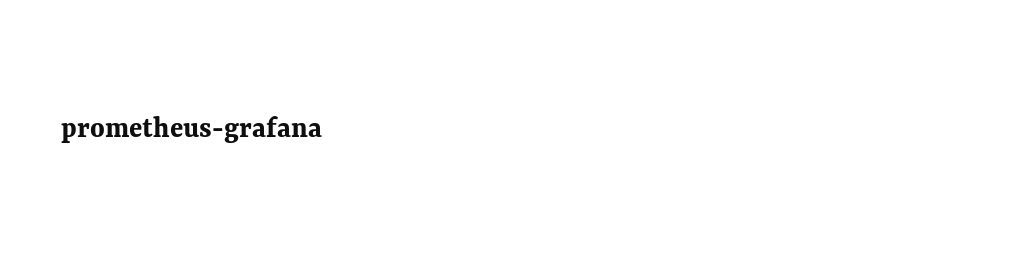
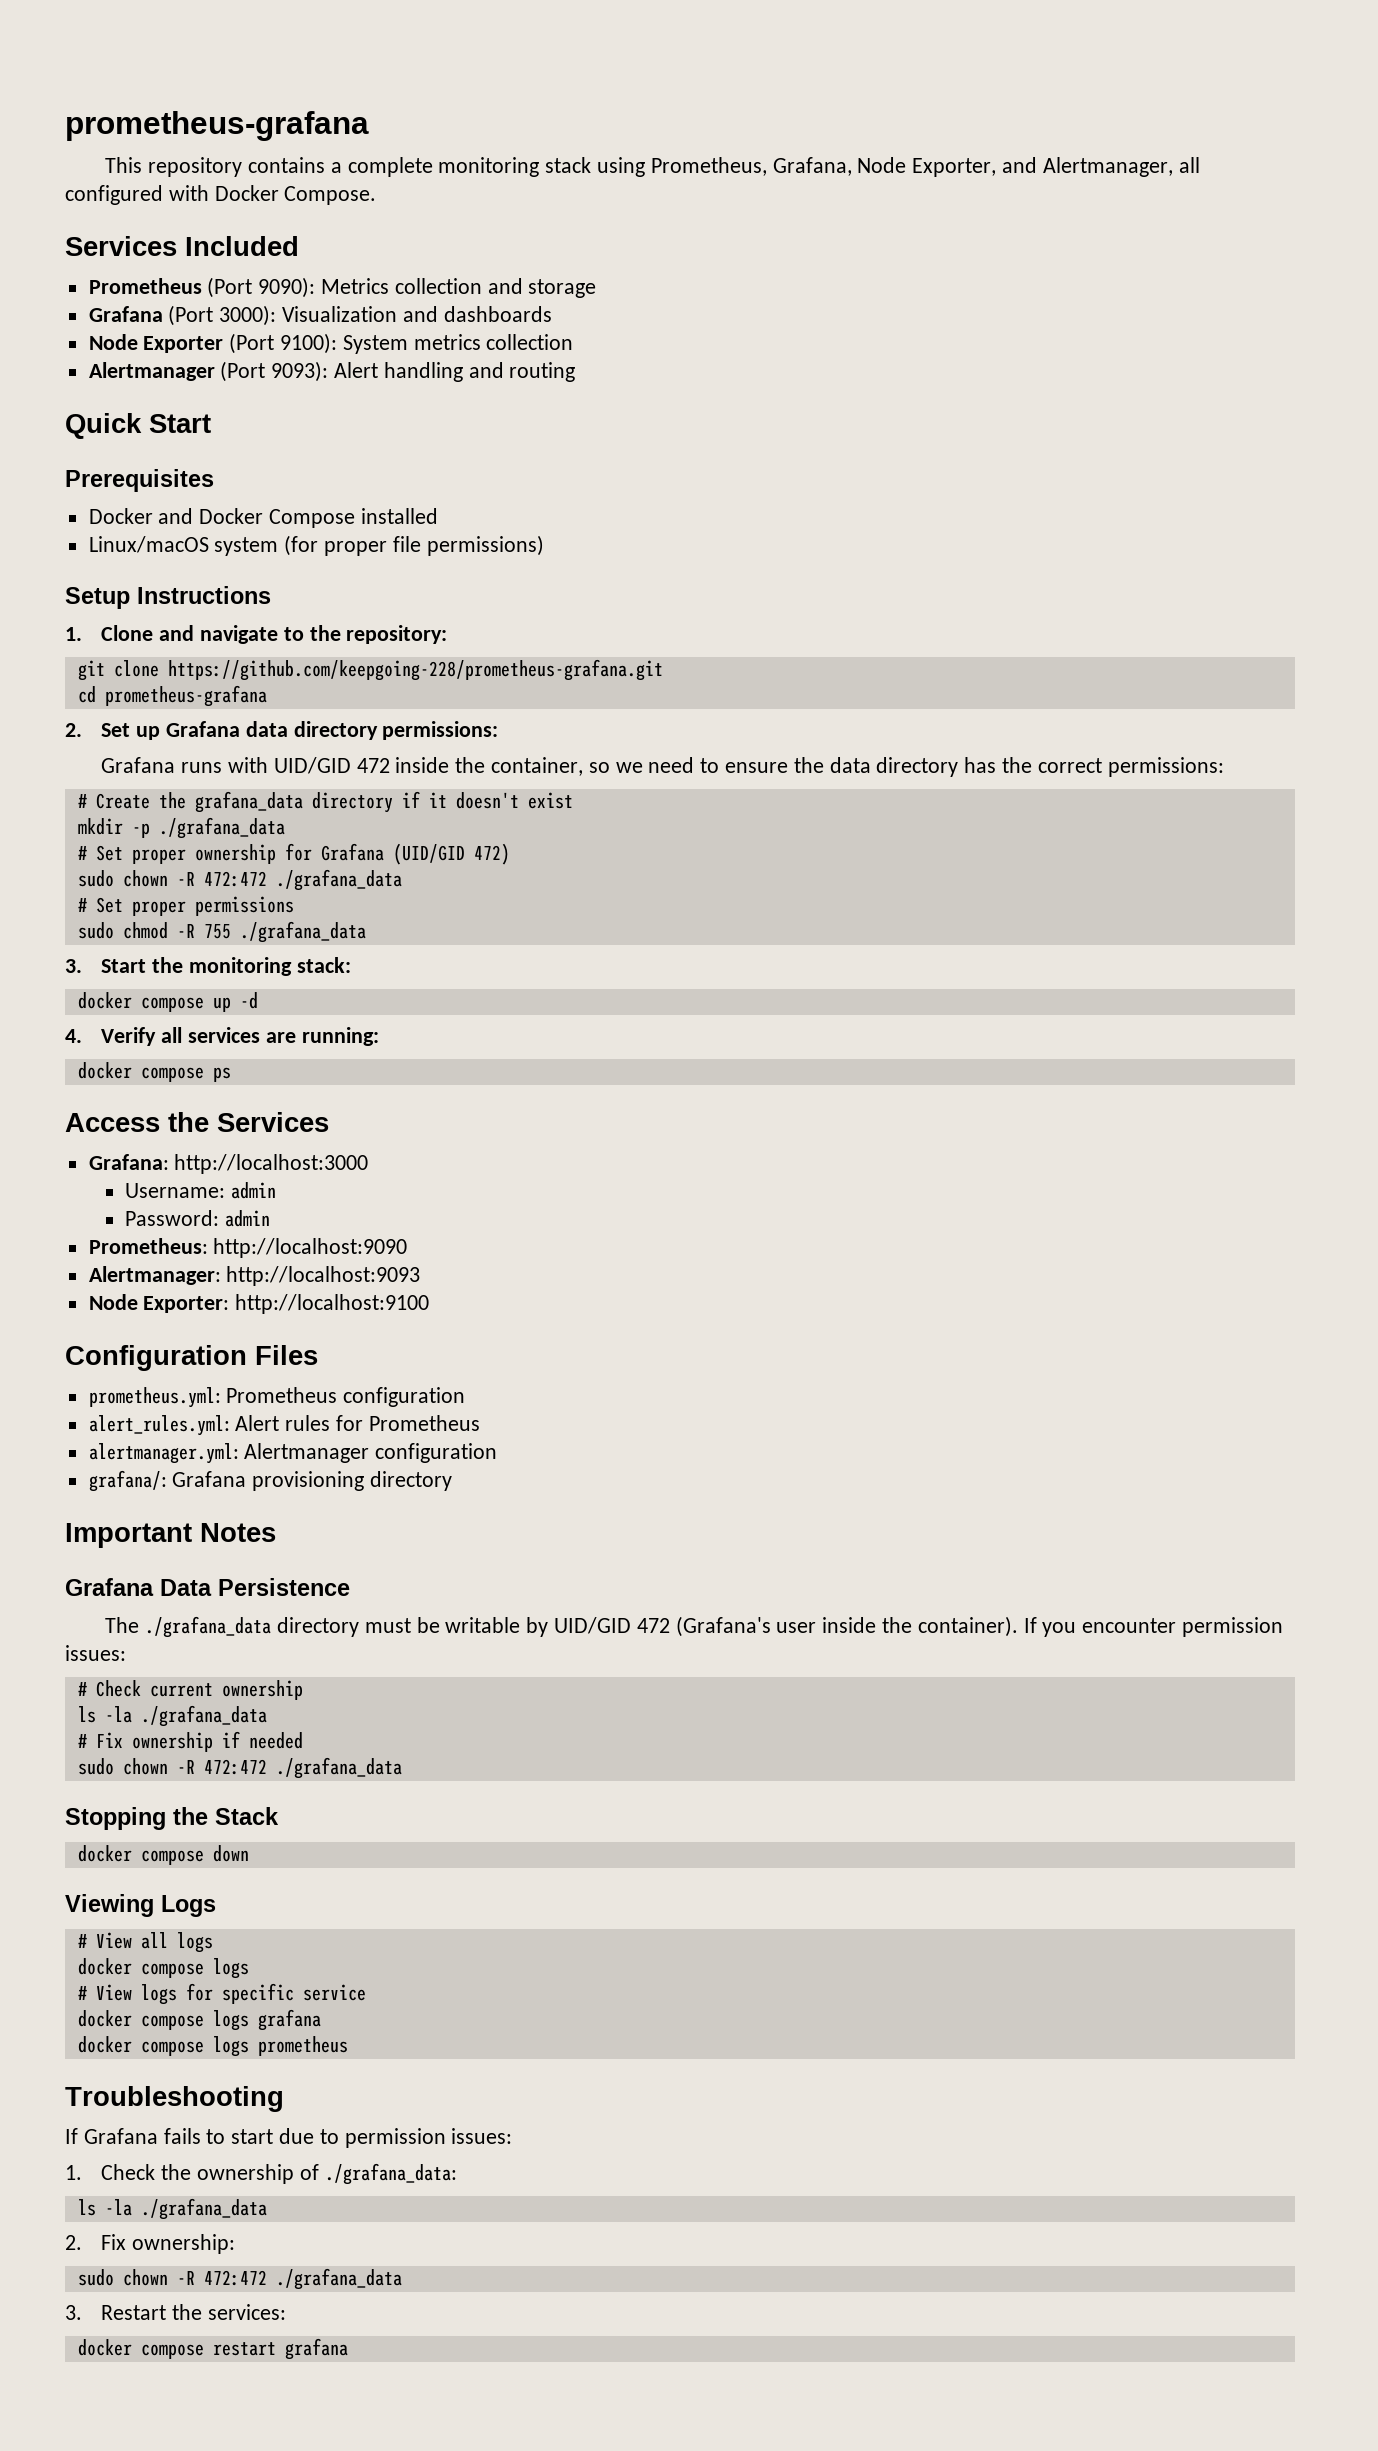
[61,116,322,143] prometheus-grafana -> [65,111,369,141] [105,157,1200,177] [65,185,377,205] [65,236,299,256] [88,277,597,298] [88,305,552,326] [88,333,574,354] [88,361,576,382] [65,413,211,439] [65,469,214,492] [88,508,438,528] [88,535,544,556] [65,586,271,609] [65,625,448,644] [77,659,663,681] [77,685,267,707] [65,721,499,740] [101,757,1224,777] [77,791,573,813] [77,817,285,839] [77,843,510,865] [77,869,402,891] [77,896,294,916] [77,921,366,943] [65,957,351,976] [77,992,258,1012] [65,1027,379,1046] [77,1062,231,1082] [65,1112,329,1132] [88,1154,369,1174] [124,1182,276,1199] [124,1210,270,1227] [88,1238,408,1258] [88,1266,421,1286] [88,1294,430,1314] [65,1345,318,1371] [88,1387,466,1408] [88,1415,480,1436] [88,1443,498,1464] [88,1470,453,1492] [65,1523,276,1548] [65,1578,350,1596] [105,1616,1284,1638] [65,1645,126,1661] [77,1680,303,1700] [77,1705,267,1727] [77,1731,303,1752] [77,1757,402,1779] [65,1807,279,1830] [77,1845,249,1865] [65,1894,216,1917] [77,1932,213,1953] [77,1958,249,1979] [77,1983,366,2005] [77,2009,321,2031] [77,2036,348,2057] [65,2086,284,2112] [65,2128,513,2148] [65,2163,457,2185] [77,2198,267,2220] [65,2234,236,2254] [77,2268,402,2290] [65,2304,286,2320] [77,2338,348,2360] prometheus-grafana // This repository contains a complete monitoring stack using Prometheus, Grafana, Node Exporter, and Alertmanager, all configured with Docker Compose. // Services Included // Prometheus (Port 9090): Metrics collection and storage // Grafana (Port 3000): Visualization and dashboards // Node Exporter (Port 9100): System metrics collection // Alertmanager (Port 9093): Alert handling and routing // Quick Start // Prerequisites // Docker and Docker Compose installed // Linux/macOS system (for proper file permissions) // Setup Instructions // 1. Clone and navigate to the repository: // git clone https://github.com/keepgoing-228/prometheus-grafana.git // cd prometheus-grafana // 2. Set up Grafana data directory permissions: // Grafana runs with UID/GID 472 inside the container, so we need to ensure the data directory has the correct permissions: // # Create the grafana_data directory if it doesn't exist // mkdir -p ./grafana_data // # Set proper ownership for Grafana (UID/GID 472) // sudo chown -R 472:472 ./grafana_data // # Set proper permissions // sudo chmod -R 755 ./grafana_data // 3. Start the monitoring stack: // docker compose up -d // 4. Verify all services are running: // docker compose ps // Access the Services // Grafana: http://localhost:3000 // Username: admin // Password: admin // Prometheus: http://localhost:9090 // Alertmanager: http://localhost:9093 // Node Exporter: http://localhost:9100 // Configuration Files // prometheus.yml: Prometheus configuration // alert_rules.yml: Alert rules for Prometheus // alertmanager.yml: Alertmanager configuration // grafana/: Grafana provisioning directory // Important Notes // Grafana Data Persistence // The ./grafana_data directory must be writable by UID/GID 472 (Grafana's user inside the container). If you encounter permission issues: // # Check current ownership // ls -la ./grafana_data // # Fix ownership if needed // sudo chown -R 472:472 ./grafana_data // Stopping the Stack // docker compose down // Viewing Logs // # View all logs // docker compose logs // # View logs for specific service // docker compose logs grafana // docker compose logs prometheus // Troubleshooting // If Grafana fails to start due to permission issues: // 1. Check the ownership of ./grafana_data: // ls -la ./grafana_data // 2. Fix ownership: // sudo chown -R 472:472 ./grafana_data // 3. Restart the services: // docker compose restart grafana

